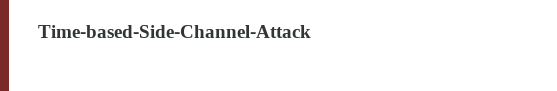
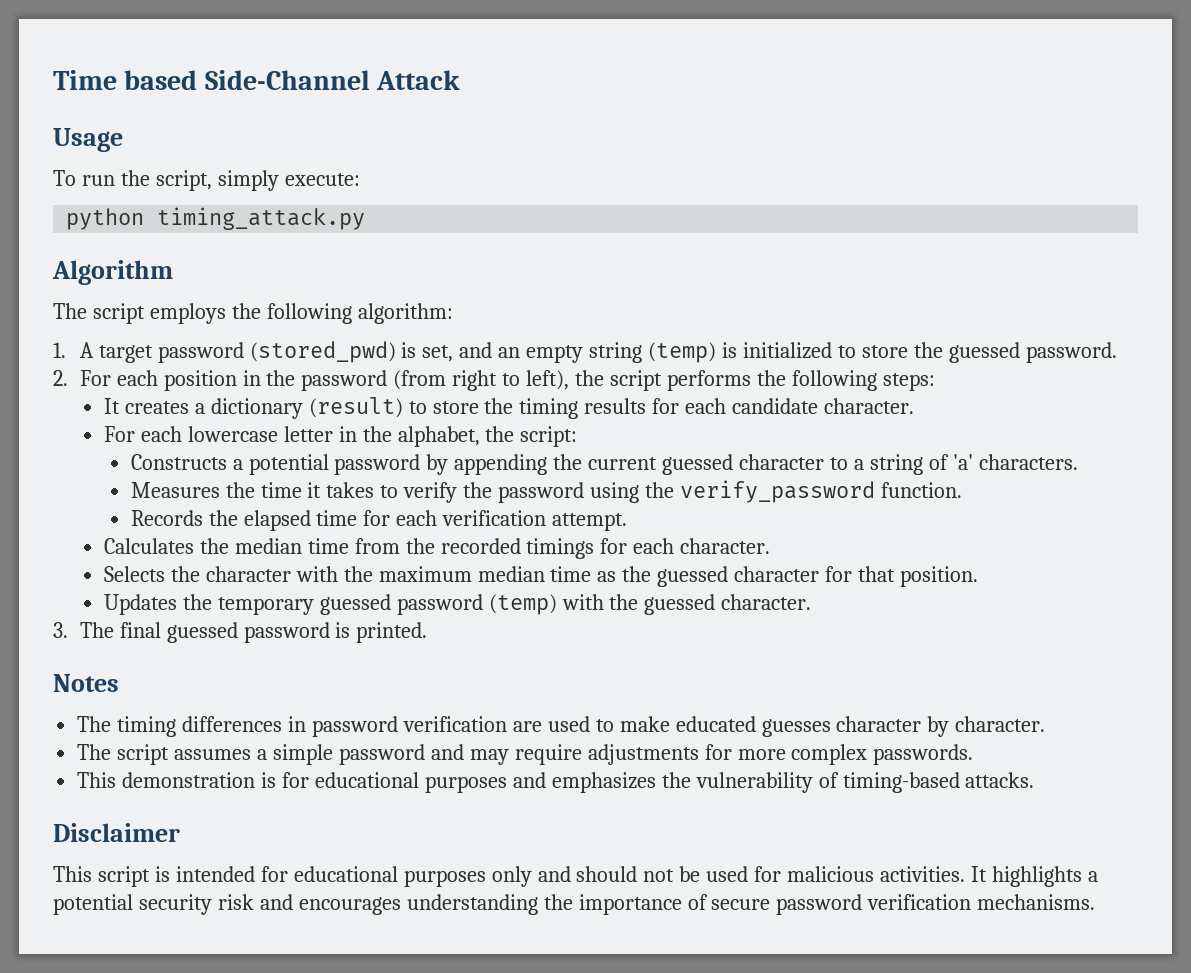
[38,25,311,38] Time-based-Side-Channel-Attack -> [53,70,461,90] [53,128,123,152] [53,170,360,191] [66,207,366,230] [52,260,173,285] [53,303,453,324] [53,341,1117,363] [53,370,935,391] [103,397,915,419] [103,426,578,447] [130,454,1078,475] [130,480,962,503] [130,510,628,531] [103,538,771,559] [103,566,979,587] [103,594,812,615] [53,622,428,643] [53,674,119,692] [77,716,1046,737] [77,744,974,765] [77,772,1035,793] [53,823,180,842] [53,866,1098,887] [53,894,1096,915] Time based Side-Channel Attack // Usage // To run the script, simply execute: // python timing_attack.py // Algorithm // The script employs the following algorithm: // 1. A target password (stored_pwd) is set, and an empty string (temp) is initialized to store the guessed password. // 2. For each position in the password (from right to left), the script performs the following steps: // It creates a dictionary (result) to store the timing results for each candidate character. // For each lowercase letter in the alphabet, the script: // Constructs a potential password by appending the current guessed character to a string of 'a' characters. // Measures the time it takes to verify the password using the verify_password function. // Records the elapsed time for each verification attempt. // Calculates the median time from the recorded timings for each character. // Selects the character with the maximum median time as the guessed character for that position. // Updates the temporary guessed password (temp) with the guessed character. // 3. The final guessed password is printed. // Notes // The timing differences in password verification are used to make educated guesses character by character. // The script assumes a simple password and may require adjustments for more complex passwords. // This demonstration is for educational purposes and emphasizes the vulnerability of timing-based attacks. // Disclaimer // This script is intended for educational purposes only and should not be used for malicious activities. It highlights a potential security risk and encourages understanding the importance of secure password verification mechanisms.

